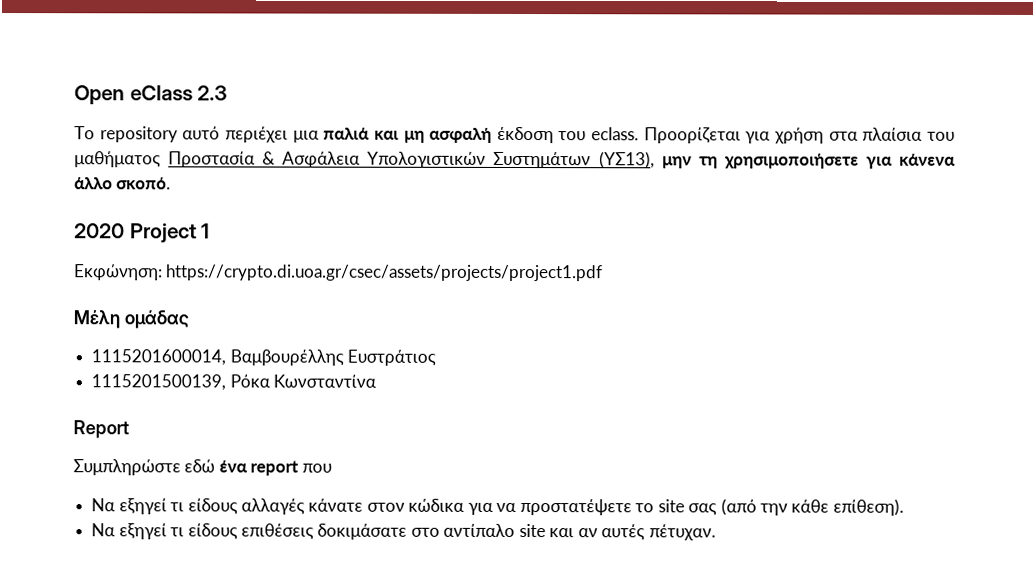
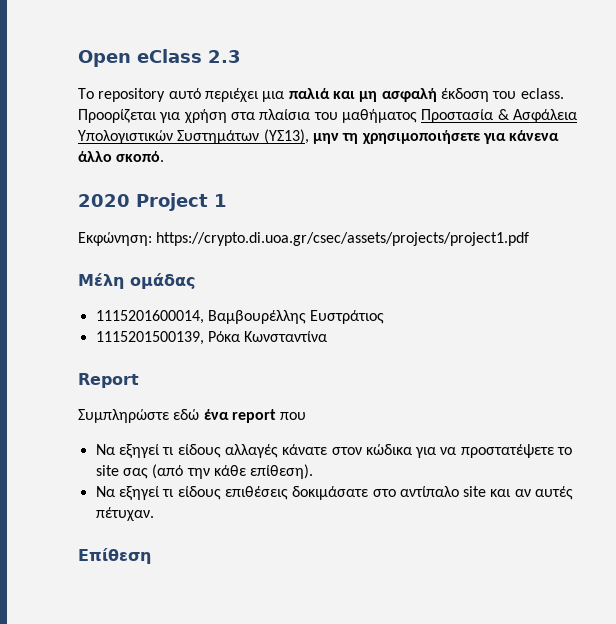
(716, 532) none -> [78,548,151,564] // Επίθεση

